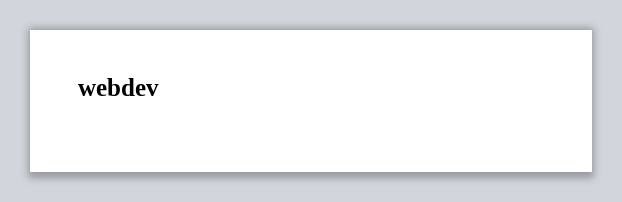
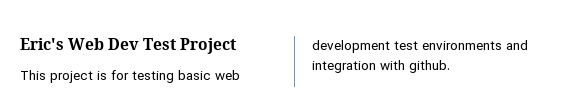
[78,78,159,96] webdev -> [20,38,236,54] [20,70,240,83] [312,40,528,53] [312,60,450,73] Eric's Web Dev Test Project // This project is for testing basic web development test environments and integration with github.

